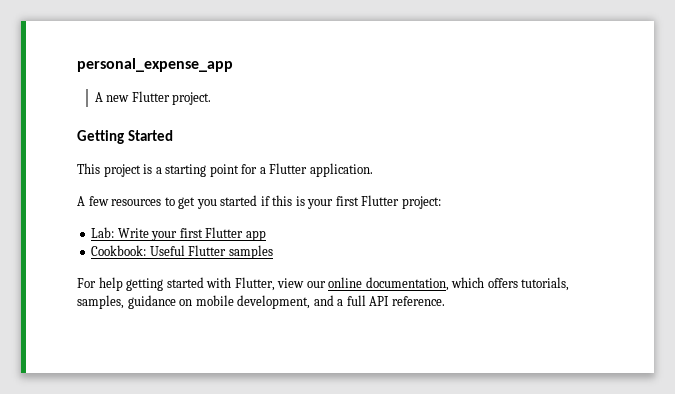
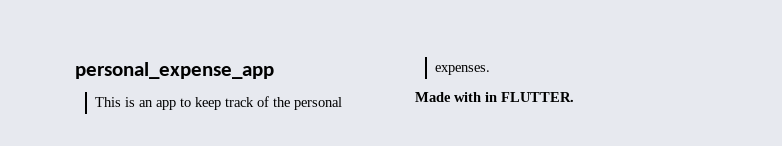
[94,91,212,105] [77,130,174,144] [77,163,373,177] [77,195,441,209] [91,227,266,241] [91,245,273,259] [77,277,570,291] [77,295,445,309] A new Flutter project. // Getting Started // This project is a starting point for a Flutter application. // A few resources to get you started if this is your first Flutter project: // Lab: Write your first Flutter app // Cookbook: Useful Flutter samples // For help getting started with Flutter, view our online documentation, which offers tutorials, samples, guidance on mobile development, and a full API reference. -> [95,96,343,110] [435,65,491,75] [415,92,574,102] This is an app to keep track of the personal expenses. // Made with in FLUTTER.

